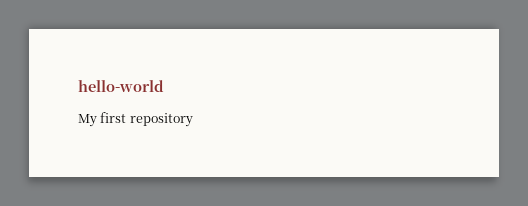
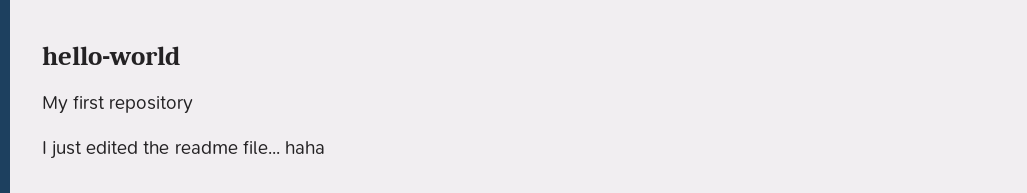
(193, 120) none -> [42,140,325,159] // I just edited the readme file... haha

